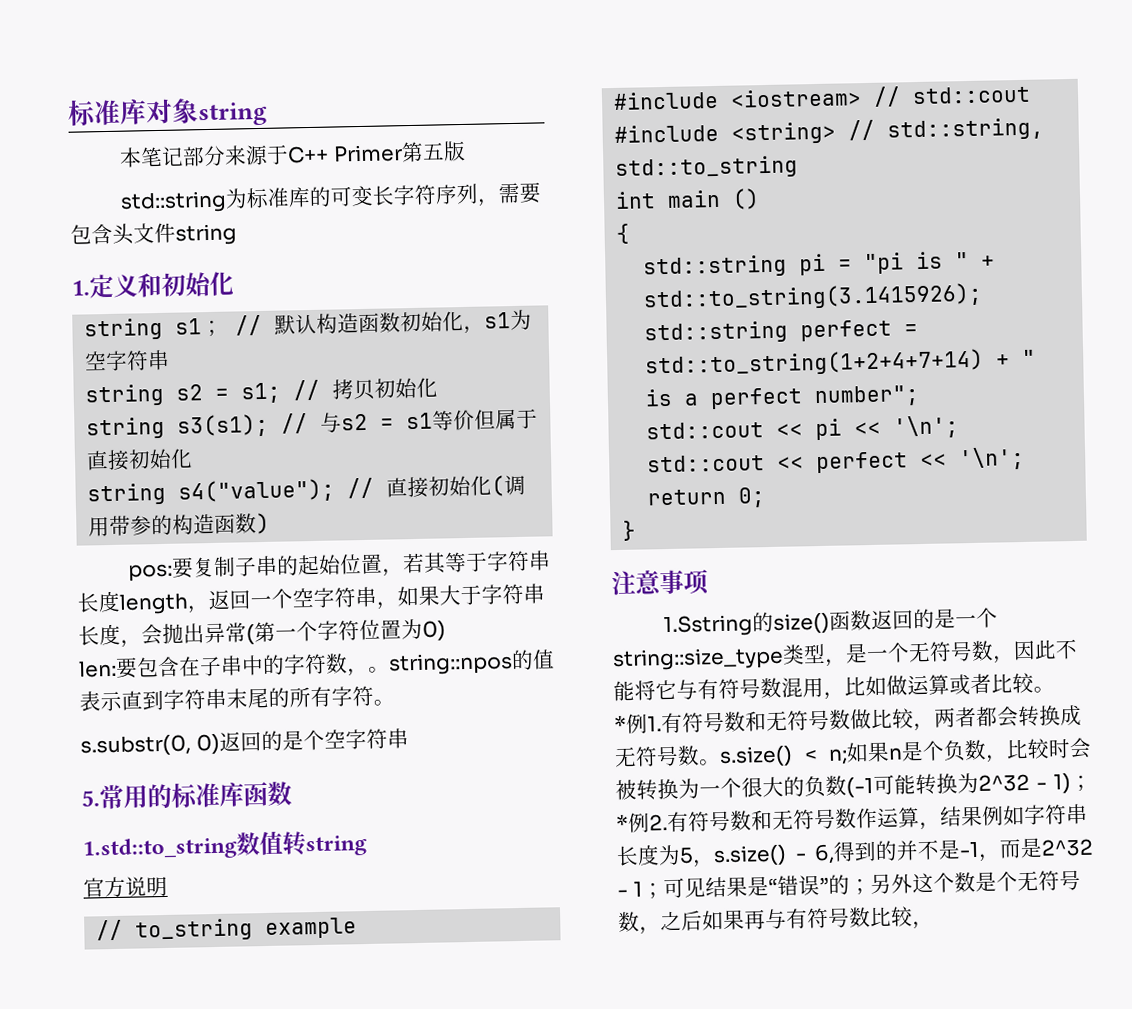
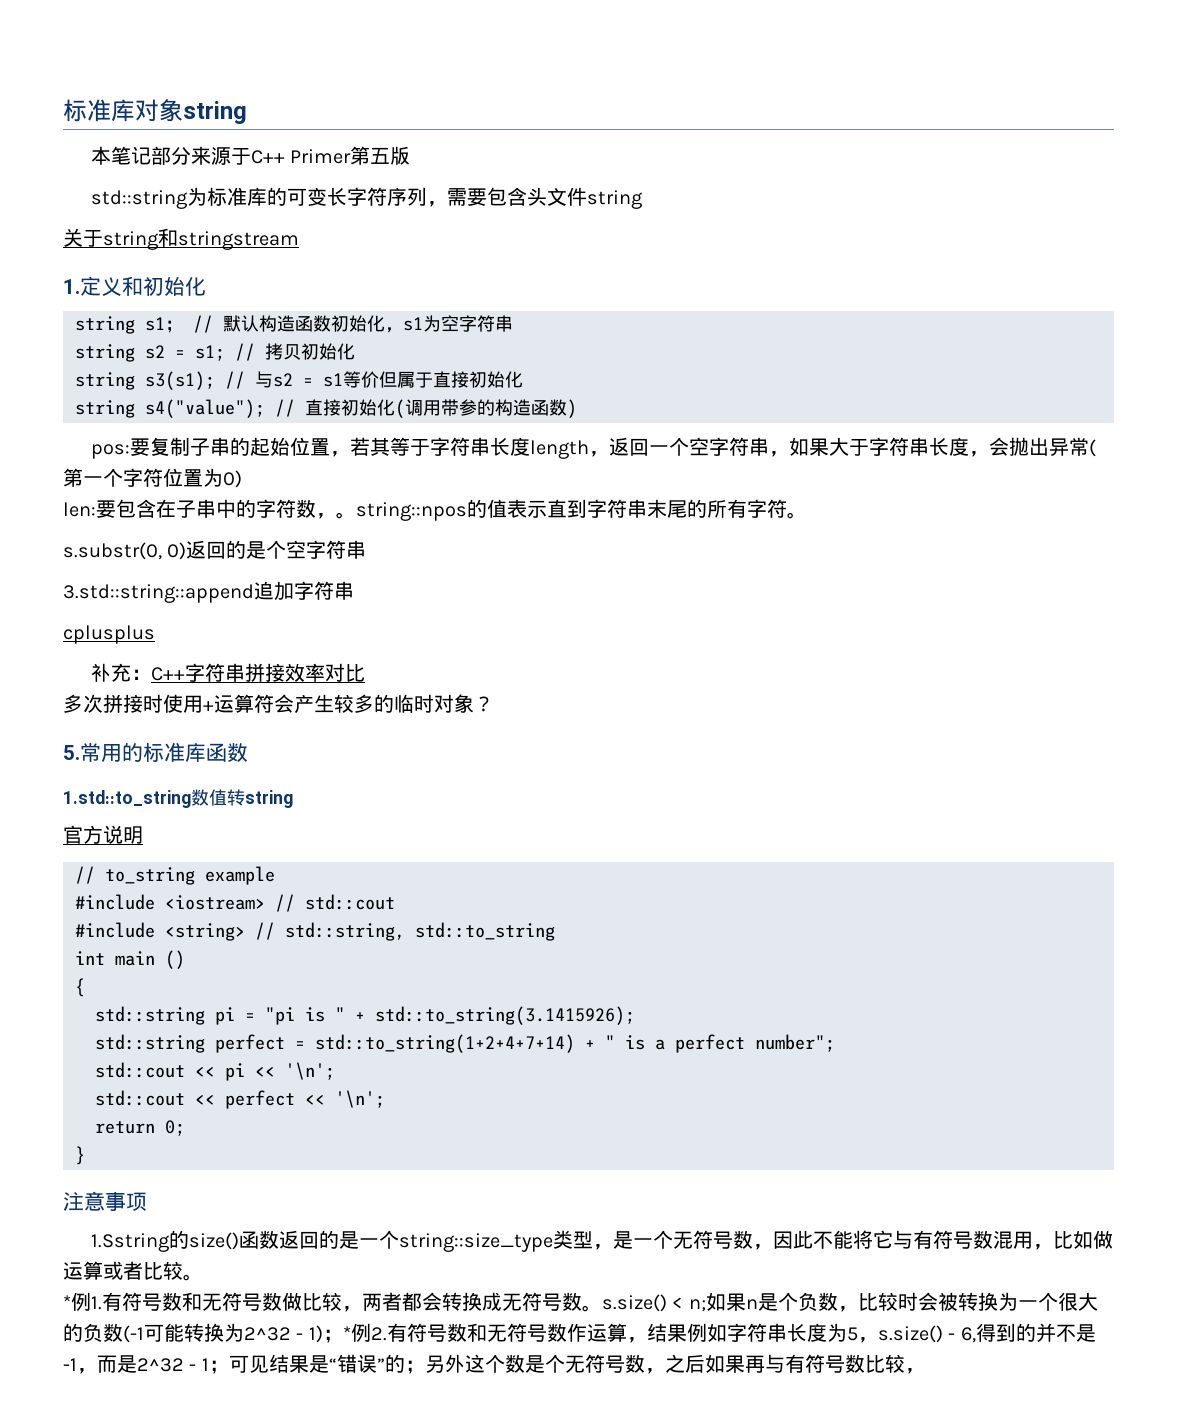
(237, 234) none -> [63,228,299,250] // 关于string和stringstream
(409, 738) none -> [63,581,354,603] [63,625,155,644] [91,663,366,682] [63,694,494,713] // 3.std::string::append追加字符串 // cplusplus // 补充：C++字符串拼接效率对比 // 多次拼接时使用+运算符会产生较多的临时对象？

